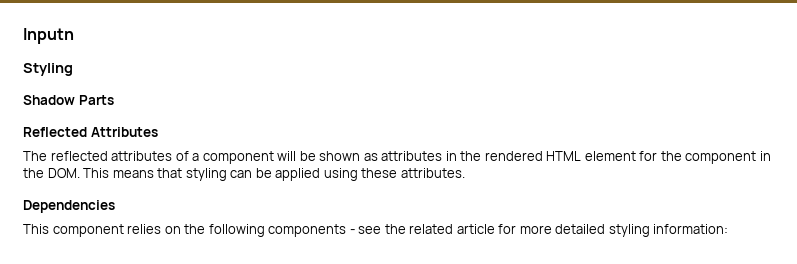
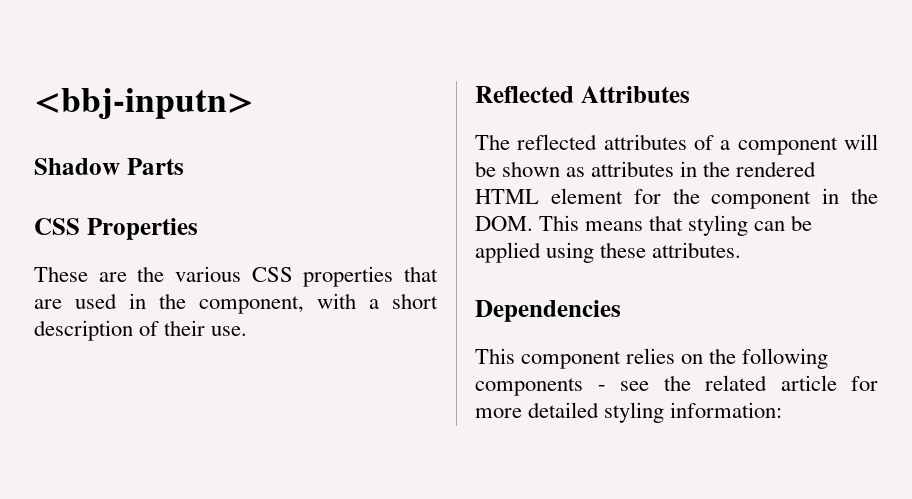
[23,28,74,44] [23,63,73,76] Inputn // Styling -> [34,88,254,120] <bbj-inputn>
(114, 100) none -> [34,218,198,240] [34,266,438,287] [34,293,438,314] [34,320,248,341] // CSS Properties // These are the various CSS properties that are used in the component, with a short description of their use.

